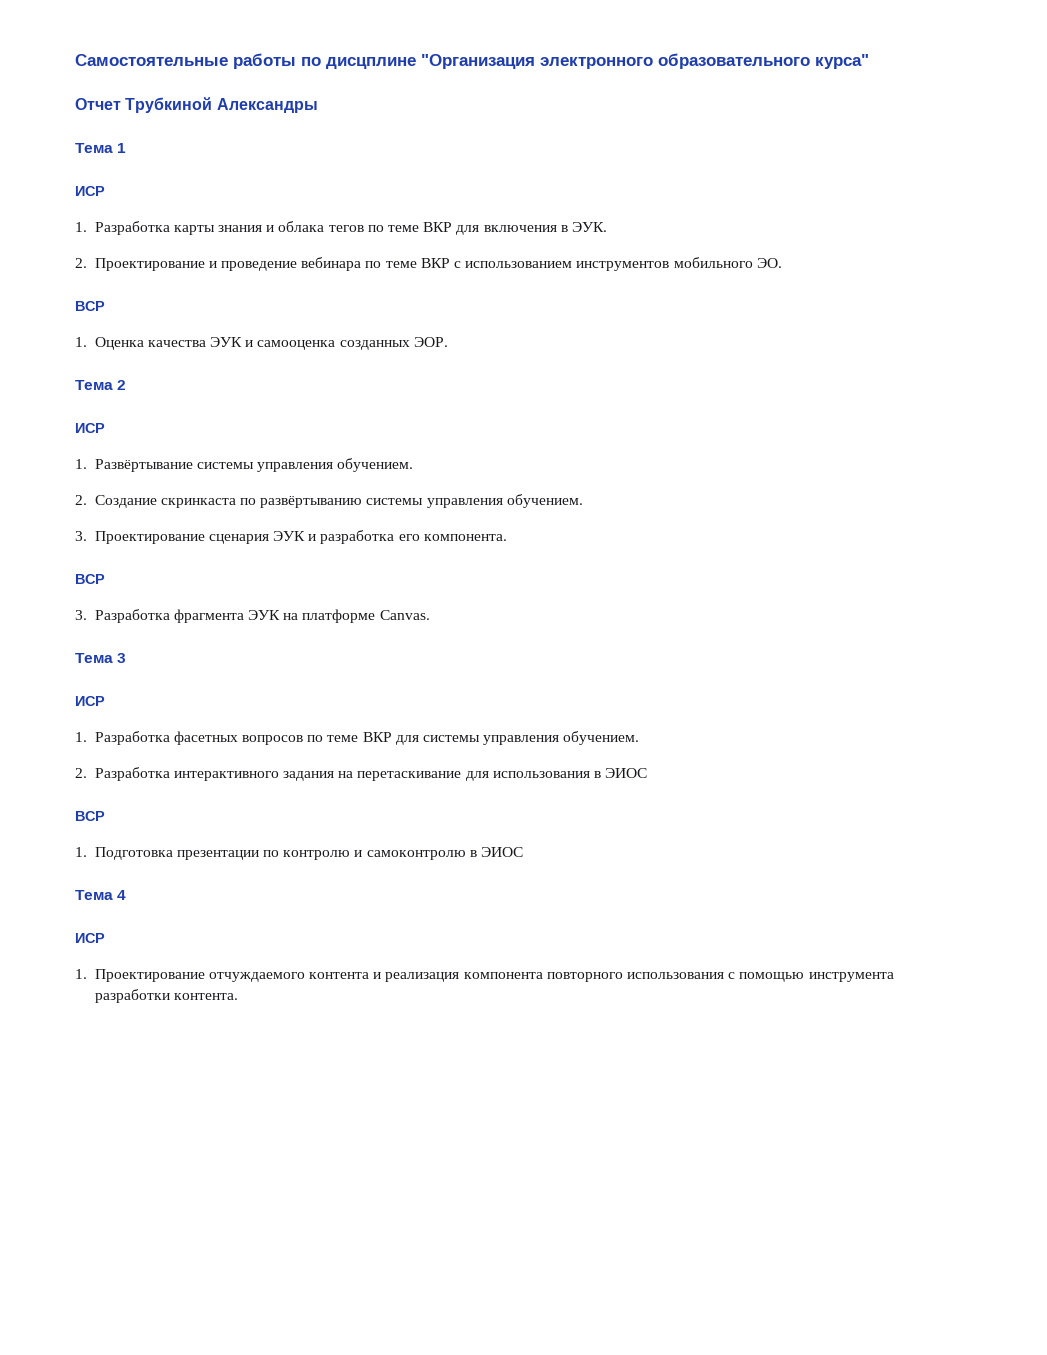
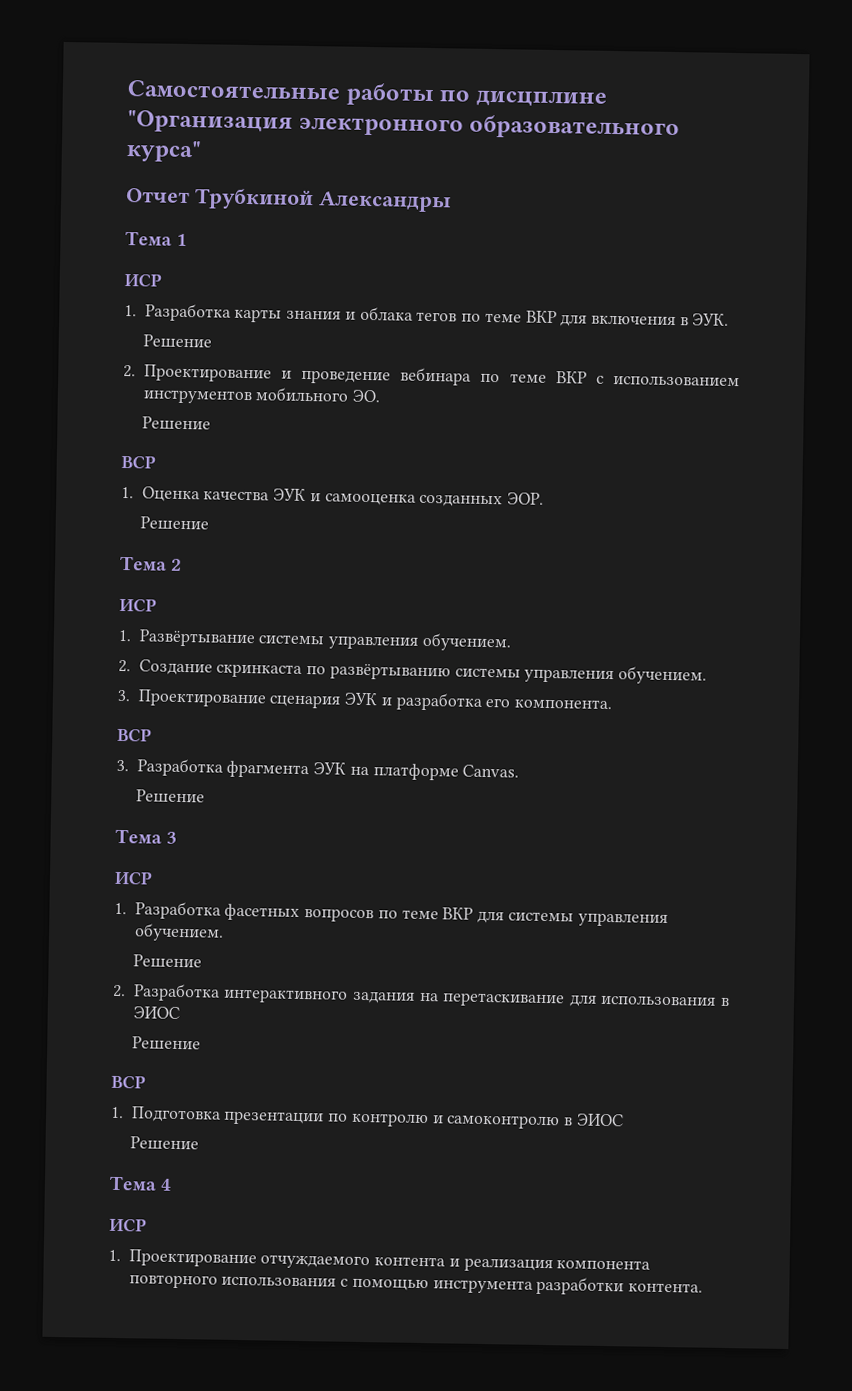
(607, 227) none -> [142,334,212,349] // Решение
(782, 263) none -> [141,416,211,431] // Решение
(448, 342) none -> [139,516,209,531] // Решение
(430, 615) none -> [135,789,205,804] // Решение
(640, 738) none -> [132,954,202,969] // Решение
(648, 773) none -> [131,1036,201,1051] // Решение
(524, 852) none -> [129,1136,199,1151] // Решение

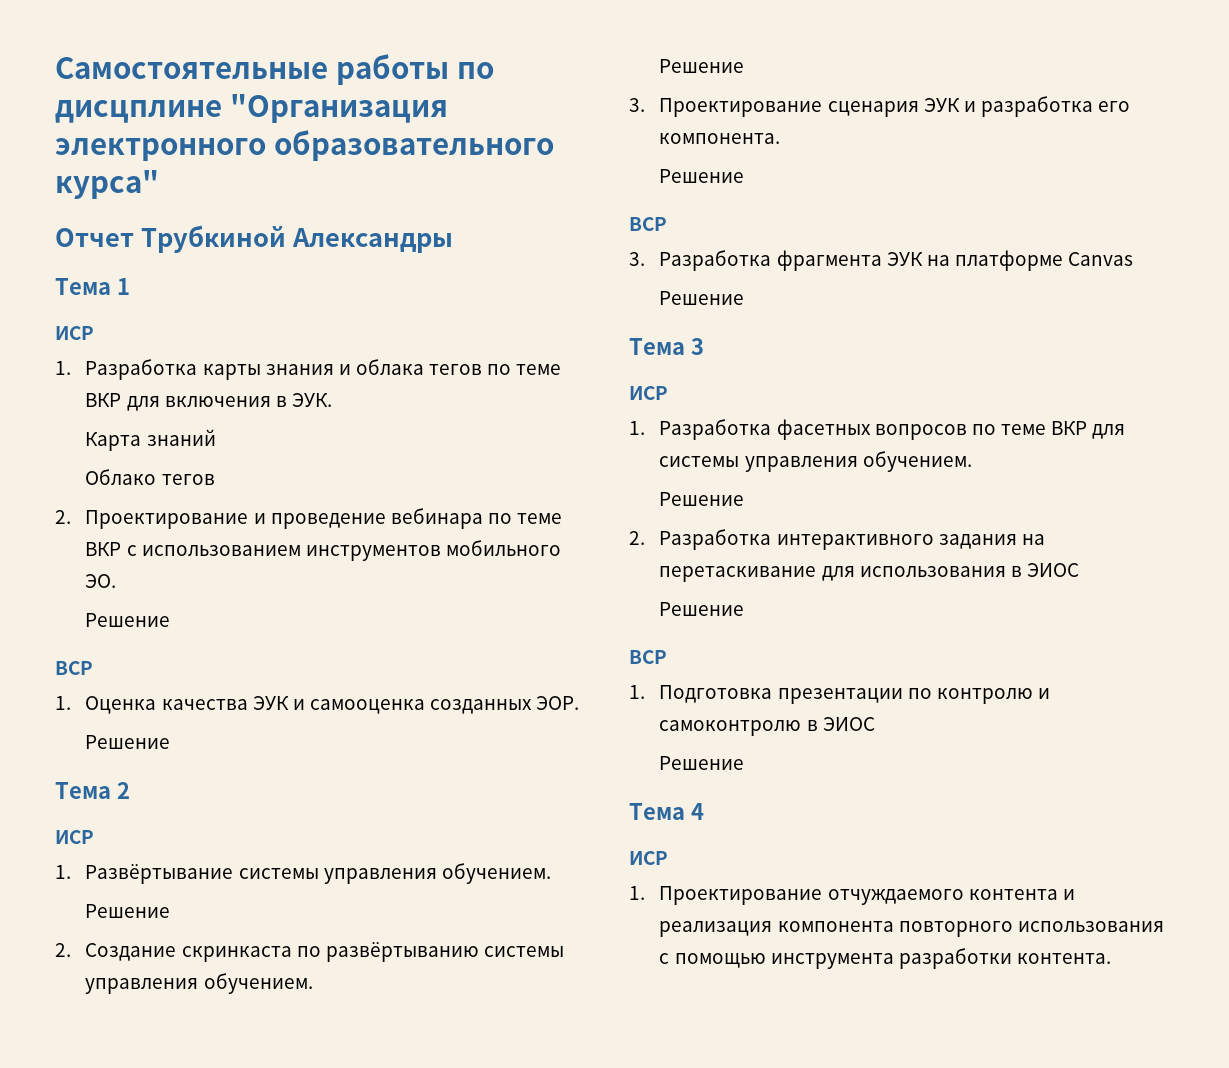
[142,334,212,349] Решение -> [85,429,216,451] [85,469,215,485] Карта знаний // Облако тегов
(512, 642) none -> [85,904,171,918] // Решение
(708, 675) none -> [659,59,745,73] // Решение
(613, 704) none -> [659,169,745,183] // Решение
[462,764,520,778] Canvas. -> [1068,252,1134,266] Canvas

